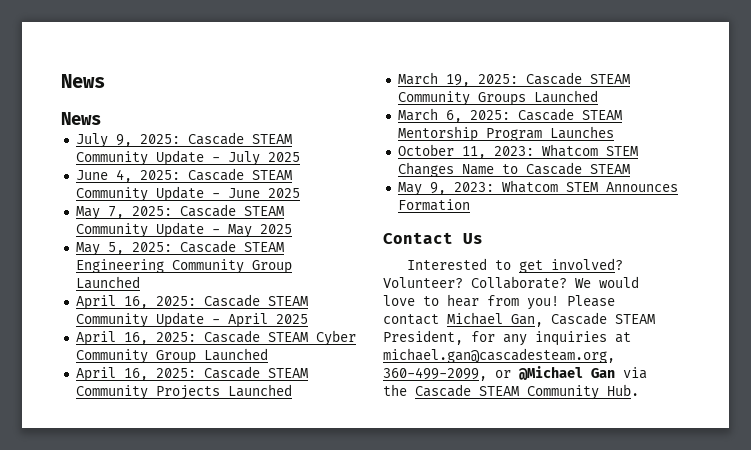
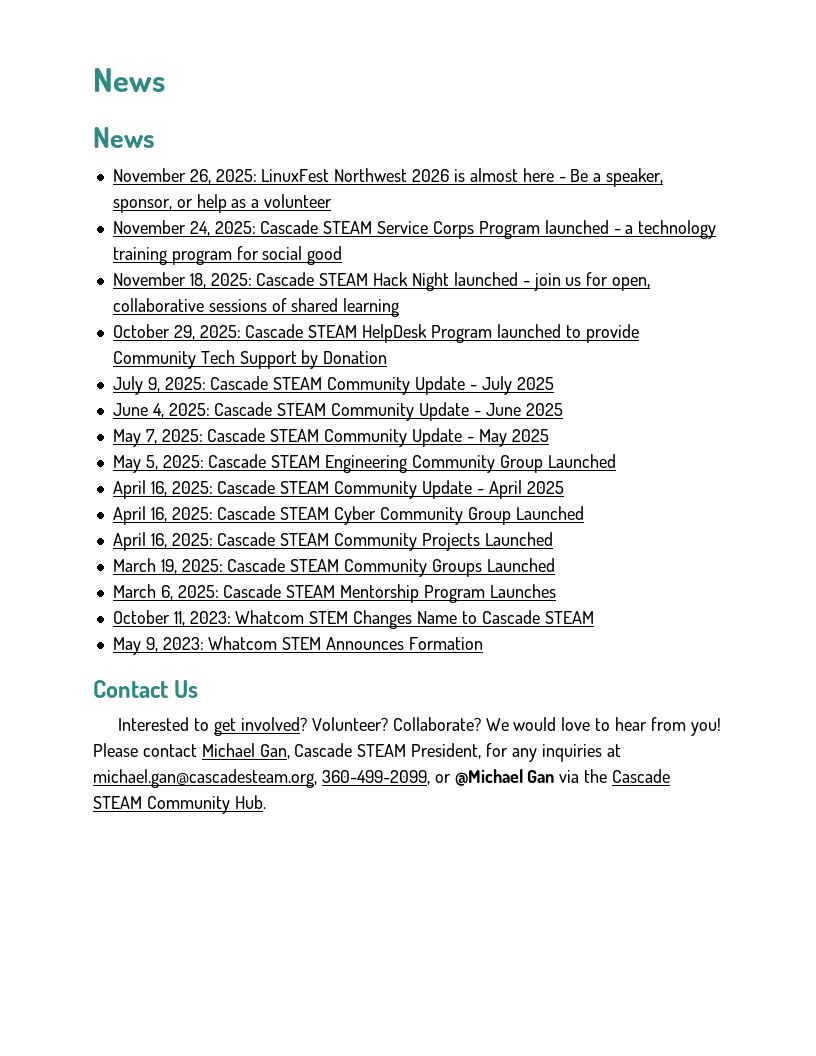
(101, 118) none -> [112,168,664,187] [112,194,333,213] [112,220,717,239] [112,246,343,265] [112,272,651,291] [112,298,400,317] [112,324,639,343] [112,350,388,369] // November 26, 2025: LinuxFest Northwest 2026 is almost here - Be a speaker, sponsor, or help as a volunteer // November 24, 2025: Cascade STEAM Service Corps Program launched - a technology training program for social good // November 18, 2025: Cascade STEAM Hack Night launched - join us for open, collaborative sessions of shared learning // October 29, 2025: Cascade STEAM HelpDesk Program launched to provide Community Tech Support by Donation

